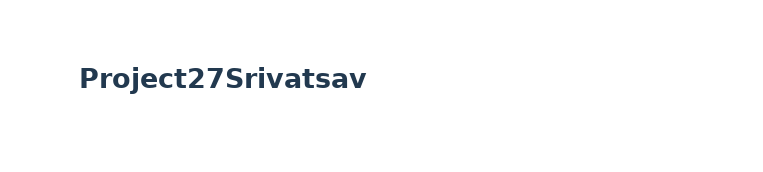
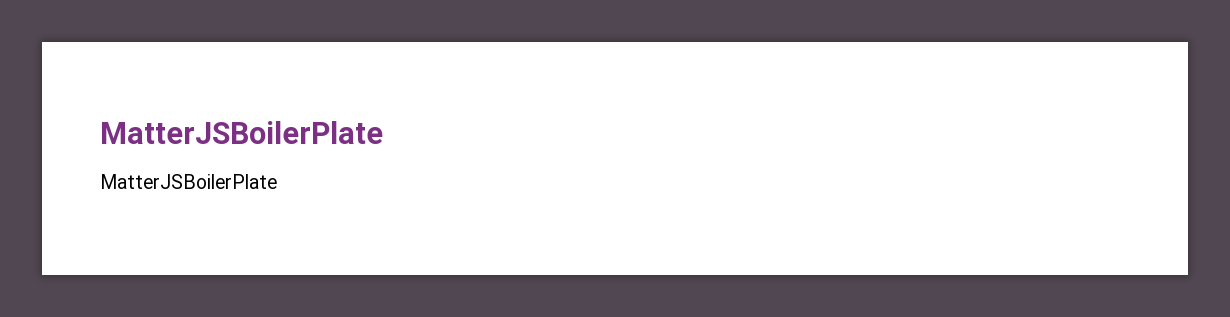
[79,67,367,94] Project27Srivatsav -> [100,121,383,144] [100,174,277,189] MatterJSBoilerPlate // MatterJSBoilerPlate

